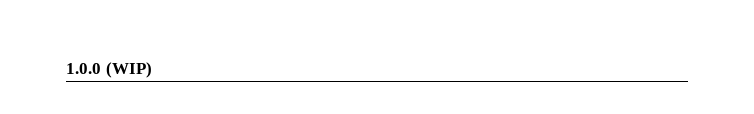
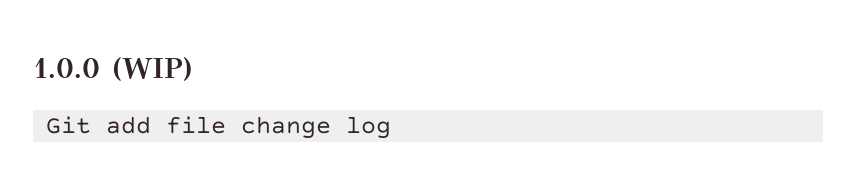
(152, 70) none -> [45,116,391,139] // Git add file change log

